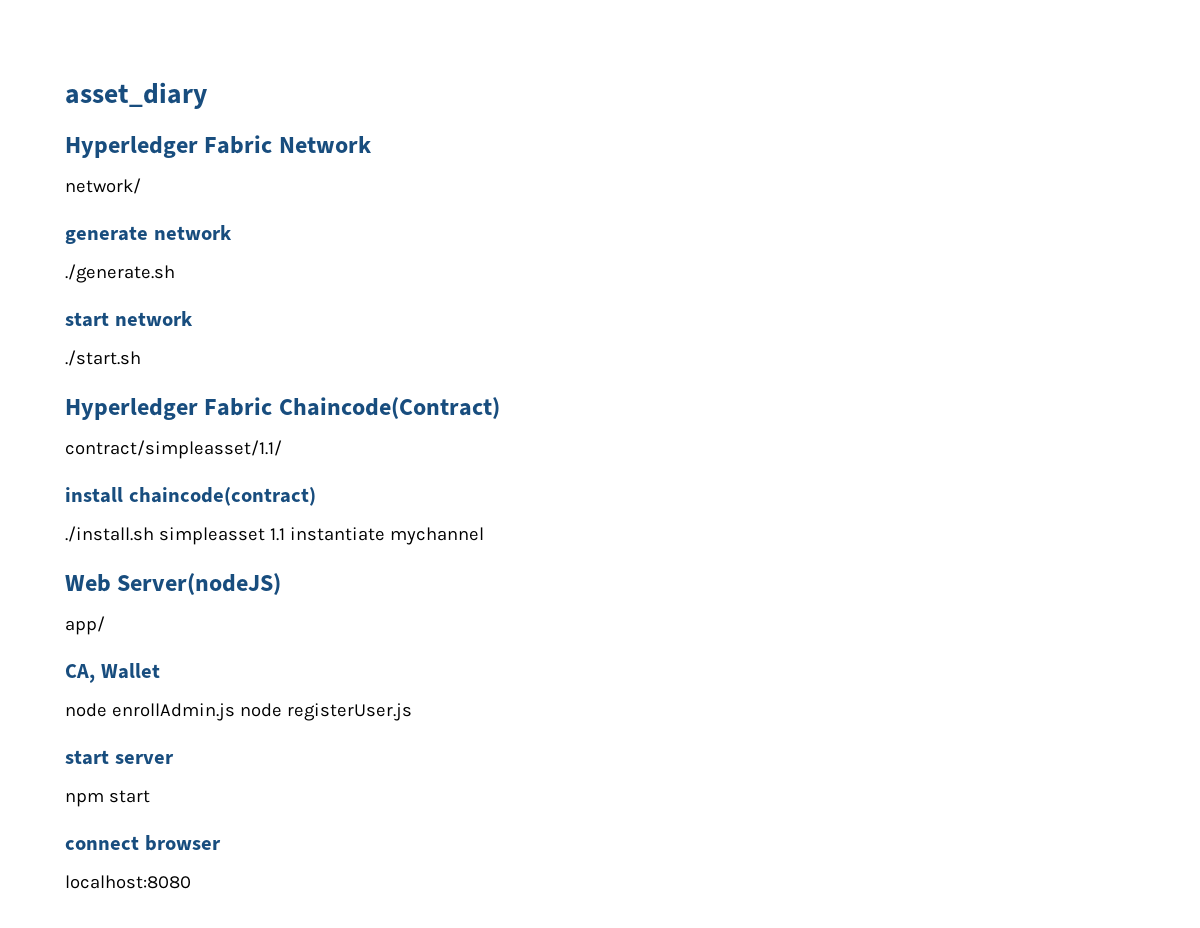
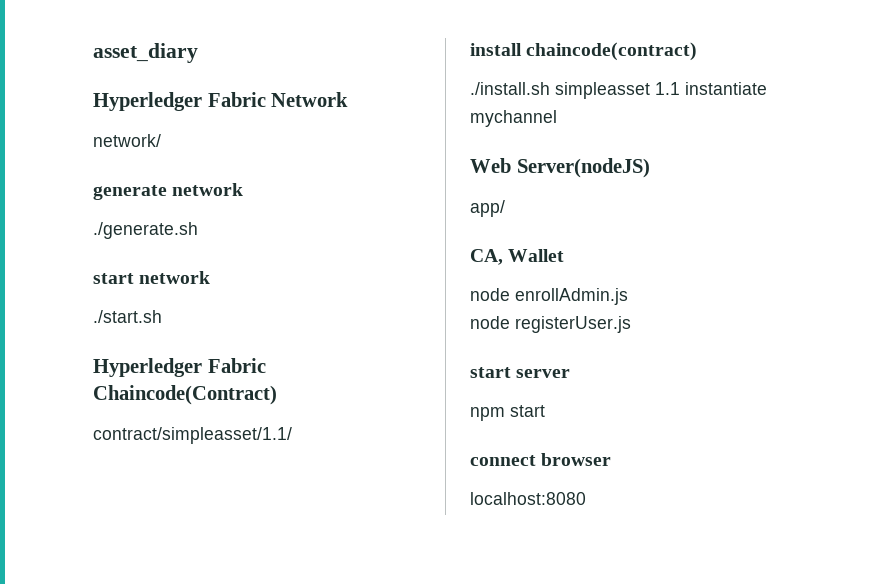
(235, 712) none -> (628, 296) //

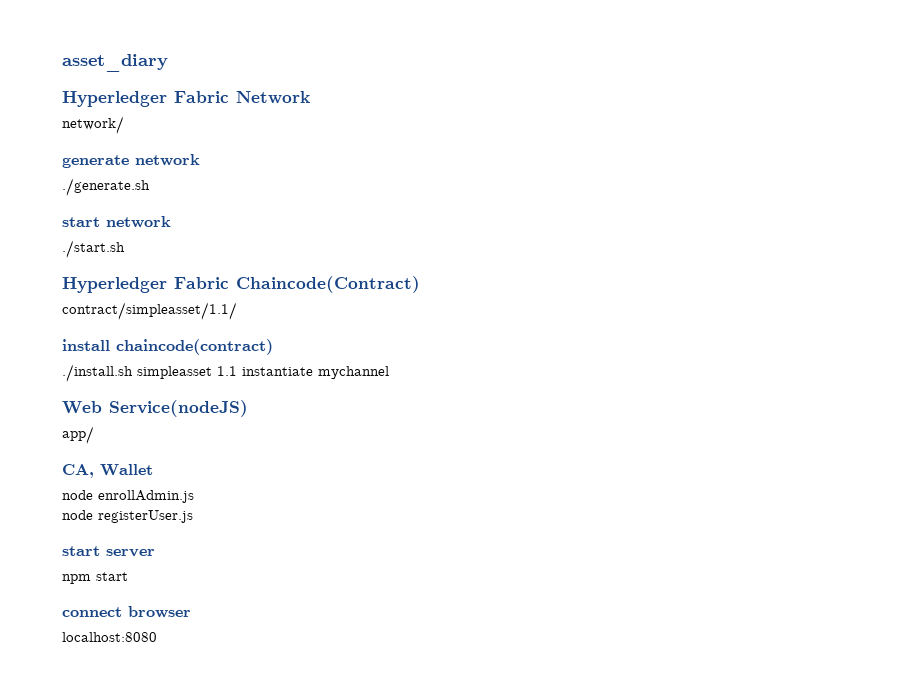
[516,158,650,178] Server(nodeJS) -> [109,400,248,417] Service(nodeJS)

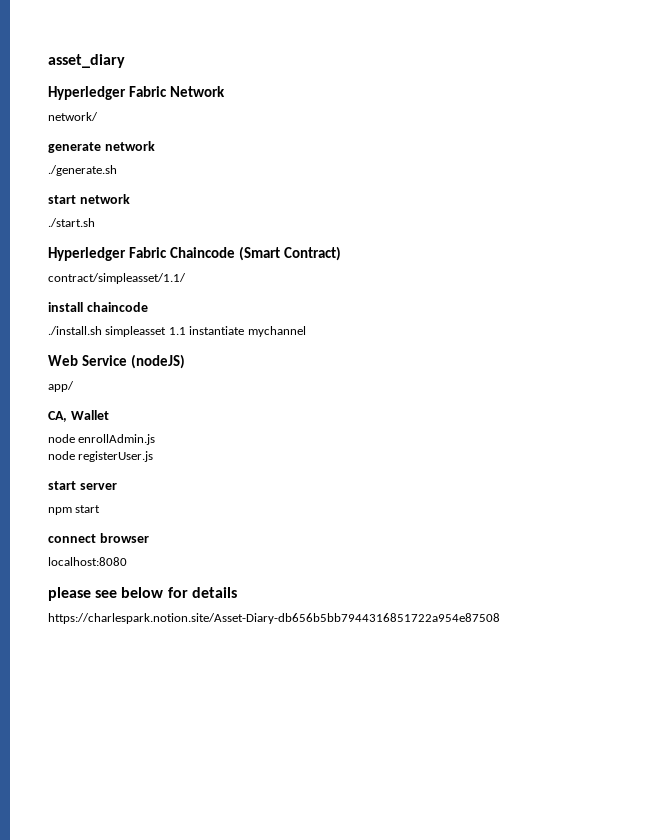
[236,276,420,293] Chaincode(Contract) -> [169,246,341,261] Chaincode (Smart Contract)
[116,339,273,355] chaincode(contract) -> [86,302,148,312] chaincode
[109,400,248,417] Service(nodeJS) -> [81,354,185,369] Service (nodeJS)
(157, 637) none -> [48,587,237,601] [48,613,500,624] // please see below for details // https://charlespark.notion.site/Asset-Diary-db656b5bb7944316851722a954e87508

